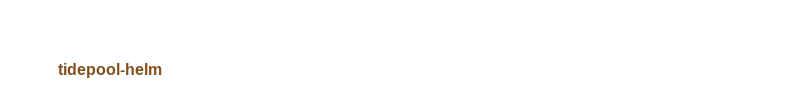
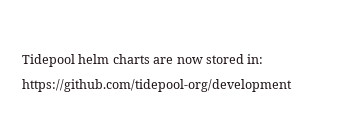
[58,63,162,78] tidepool-helm -> [22,54,264,67] [22,79,292,92] Tidepool helm charts are now stored in: // https://github.com/tidepool-org/development

